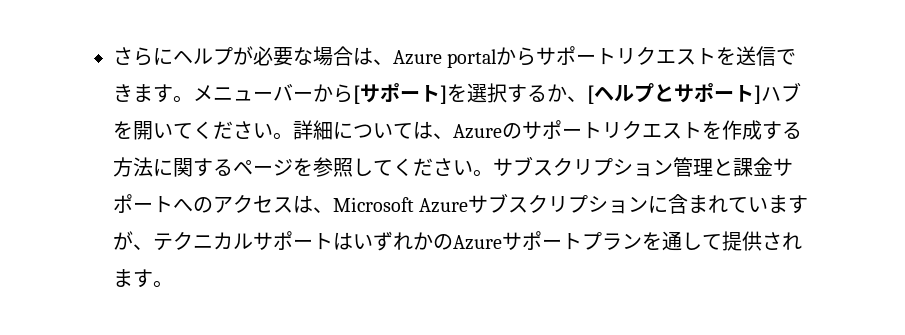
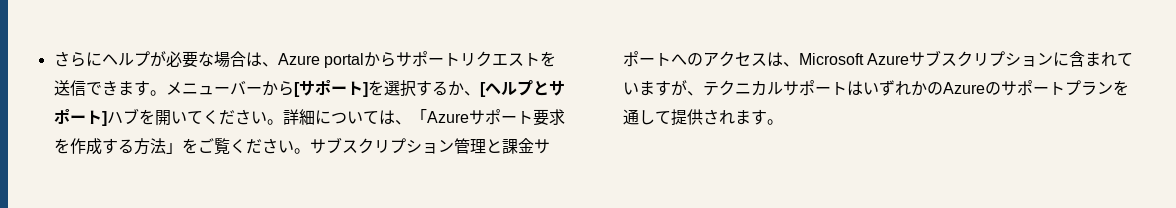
[453,120,702,139] Azureのサポートリクエスト -> [410,109,565,126] 「Azureサポート要求
[153,157,393,177] に関するページを参照して -> [165,138,230,155] 」をご覧
(502, 242) none -> [984,82,1001,95] の

